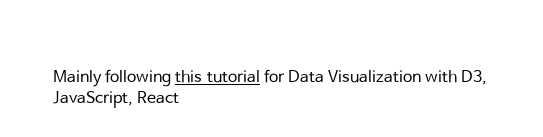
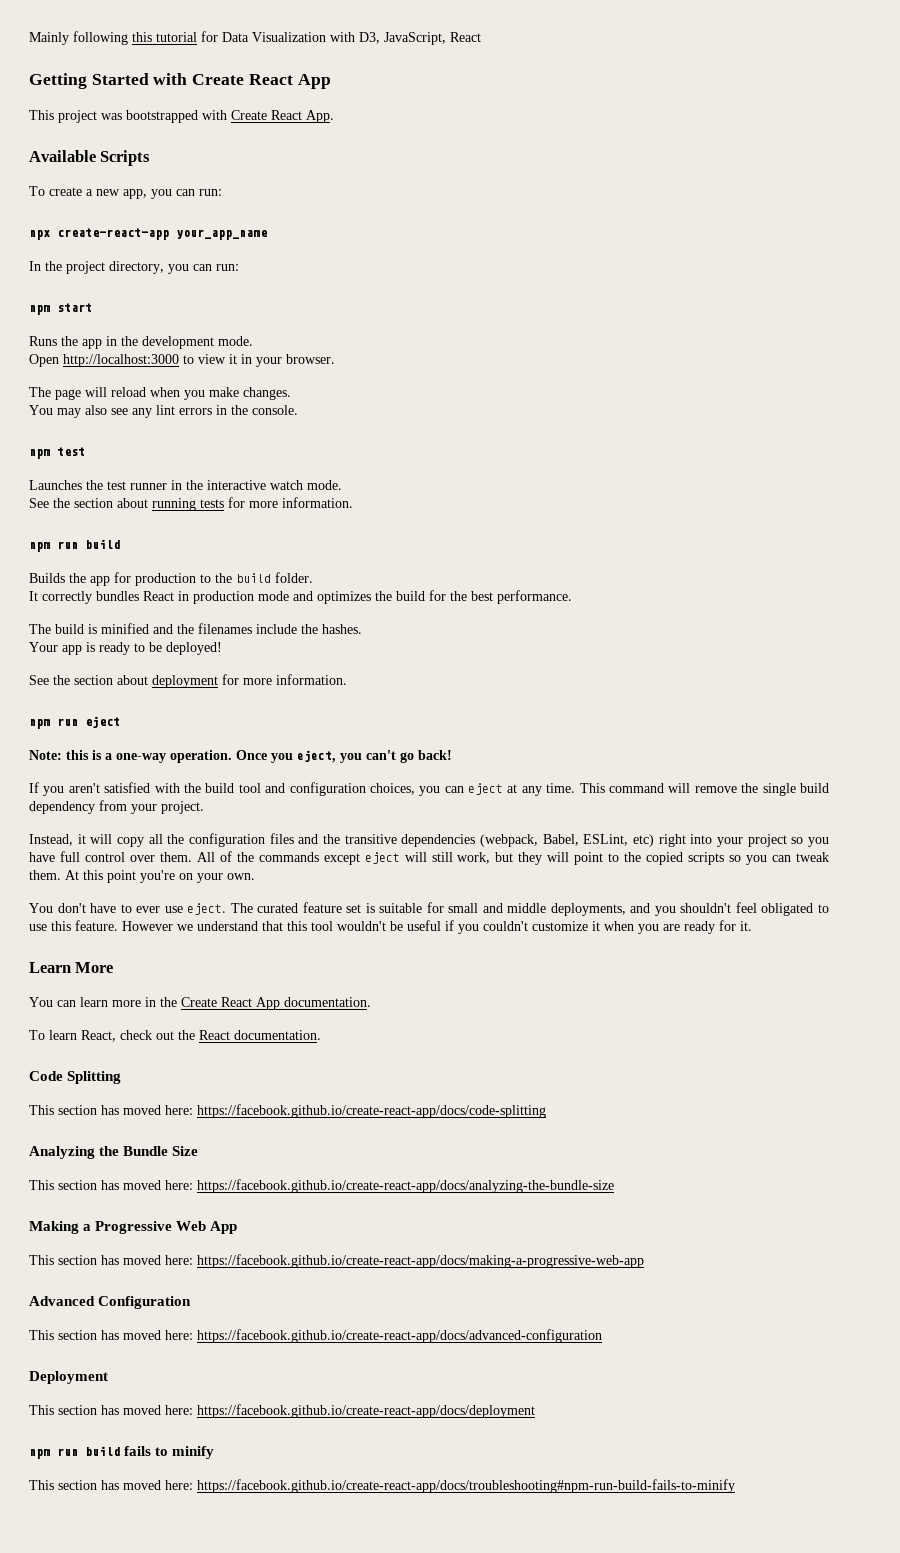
(180, 97) none -> [29,73,331,89] [29,110,334,123] [29,150,151,166] [29,186,222,199] [29,228,267,240] [29,261,239,274] [29,303,92,315] [29,336,253,349] [29,354,335,367] [29,387,291,400] [29,405,298,418] [29,447,85,459] [29,480,342,490] [29,497,353,511] [29,539,120,552] [29,572,313,586] [29,590,572,604] [29,623,362,634] [29,642,222,655] [29,674,347,688] [29,716,120,729] [29,750,452,763] [29,782,830,796] [29,800,204,814] [29,833,829,847] [29,851,830,865] [29,870,255,883] [29,902,829,916] [29,920,752,934] [29,962,114,973] [29,997,371,1010] [29,1030,321,1042] [29,1071,122,1084] [29,1104,546,1118] [29,1146,199,1159] [29,1179,614,1193] [29,1221,238,1234] [29,1254,644,1268] [29,1296,192,1309] [29,1329,602,1343] [29,1371,108,1384] [29,1404,535,1418] [29,1446,215,1459] [29,1479,735,1493] // Getting Started with Create React App // This project was bootstrapped with Create React App. // Available Scripts // To create a new app, you can run: // npx create-react-app your_app_name // In the project directory, you can run: // npm start // Runs the app in the development mode. // Open http://localhost:3000 to view it in your browser. // The page will reload when you make changes. // You may also see any lint errors in the console. // npm test // Launches the test runner in the interactive watch mode. // See the section about running tests for more information. // npm run build // Builds the app for production to the build folder. // It correctly bundles React in production mode and optimizes the build for the best performance. // The build is minified and the filenames include the hashes. // Your app is ready to be deployed! // See the section about deployment for more information. // npm run eject // Note: this is a one-way operation. Once you eject, you can't go back! // If you aren't satisfied with the build tool and configuration choices, you can eject at any time. This command will remove the single build dependency from your project. // Instead, it will copy all the configuration files and the transitive dependencies (webpack, Babel, ESLint, etc) right into your project so you have full control over them. All of the commands except eject will still work, but they will point to the copied scripts so you can tweak them. At this point you're on your own. // You don't have to ever use eject. The curated feature set is suitable for small and middle deployments, and you shouldn't feel obligated to use this feature. However we understand that this tool wouldn't be useful if you couldn't customize it when you are ready for it. // Learn More // You can learn more in the Create React App documentation. // To learn React, check out the React documentation. // Code Splitting // This section has moved here: https://facebook.github.io/create-react-app/docs/code-splitting // Analyzing the Bundle Size // This section has moved here: https://facebook.github.io/create-react-app/docs/analyzing-the-bundle-size // Making a Progressive Web App // This section has moved here: https://facebook.github.io/create-react-app/docs/making-a-progressive-web-app // Advanced Configuration // This section has moved here: https://facebook.github.io/create-react-app/docs/advanced-configuration // Deployment // This section has moved here: https://facebook.github.io/create-react-app/docs/deployment // npm run build fails to minify // This section has moved here: https://facebook.github.io/create-react-app/docs/troubleshooting#npm-run-build-fails-to-minify

